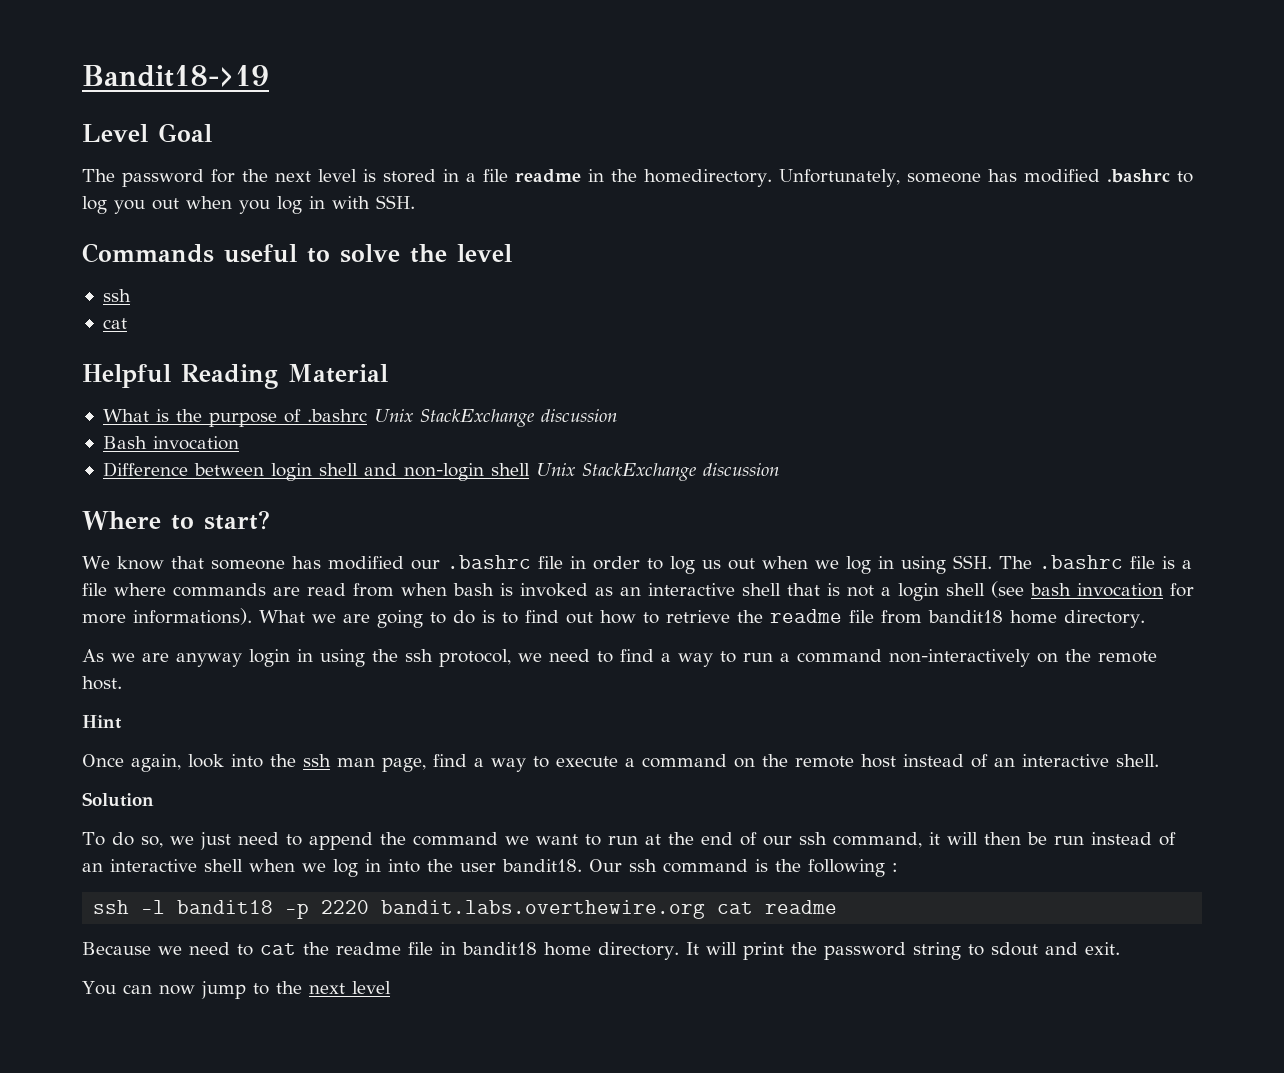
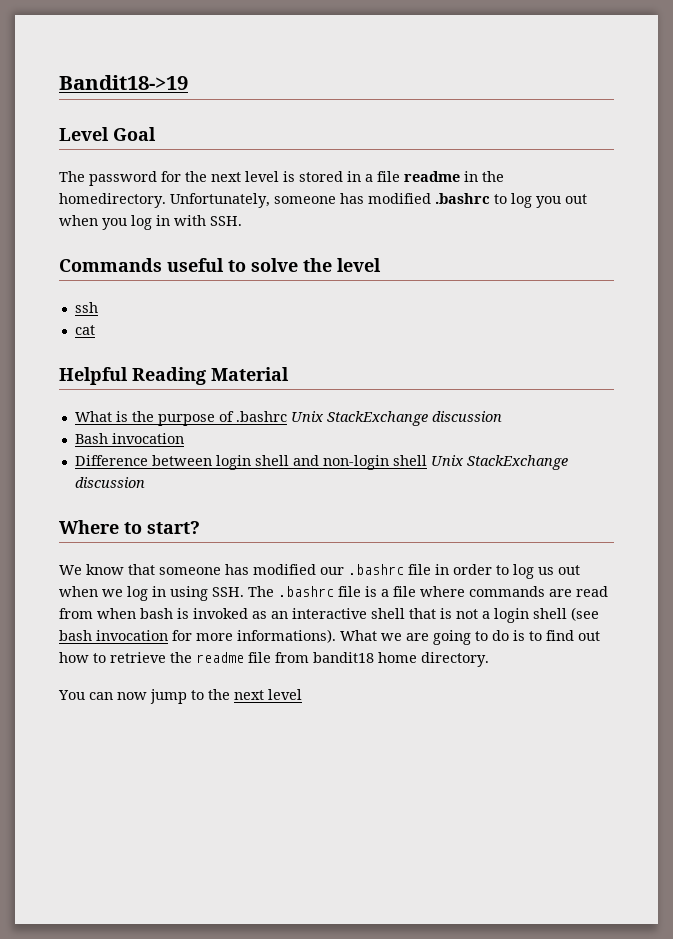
[82,649,1157,667] [82,676,122,690] [82,715,122,729] [82,754,1159,772] [82,792,154,807] [82,832,1176,850] [82,859,898,877] [93,900,838,919] [82,942,1120,960] // As we are anyway login in using the ssh protocol, we need to find a way to run a command non-interactively on the remote host. // Hint // Once again, look into the ssh man page, find a way to execute a command on the remote host instead of an interactive shell. // Solution // To do so, we just need to append the command we want to run at the end of our ssh command, it will then be run instead of an interactive shell when we log in into the user bandit18. Our ssh command is the following : // ssh -l bandit18 -p 2220 bandit.labs.overthewire.org cat readme // Because we need to cat the readme file in bandit18 home directory. It will print the password string to sdout and exit. -> (489, 659) none

